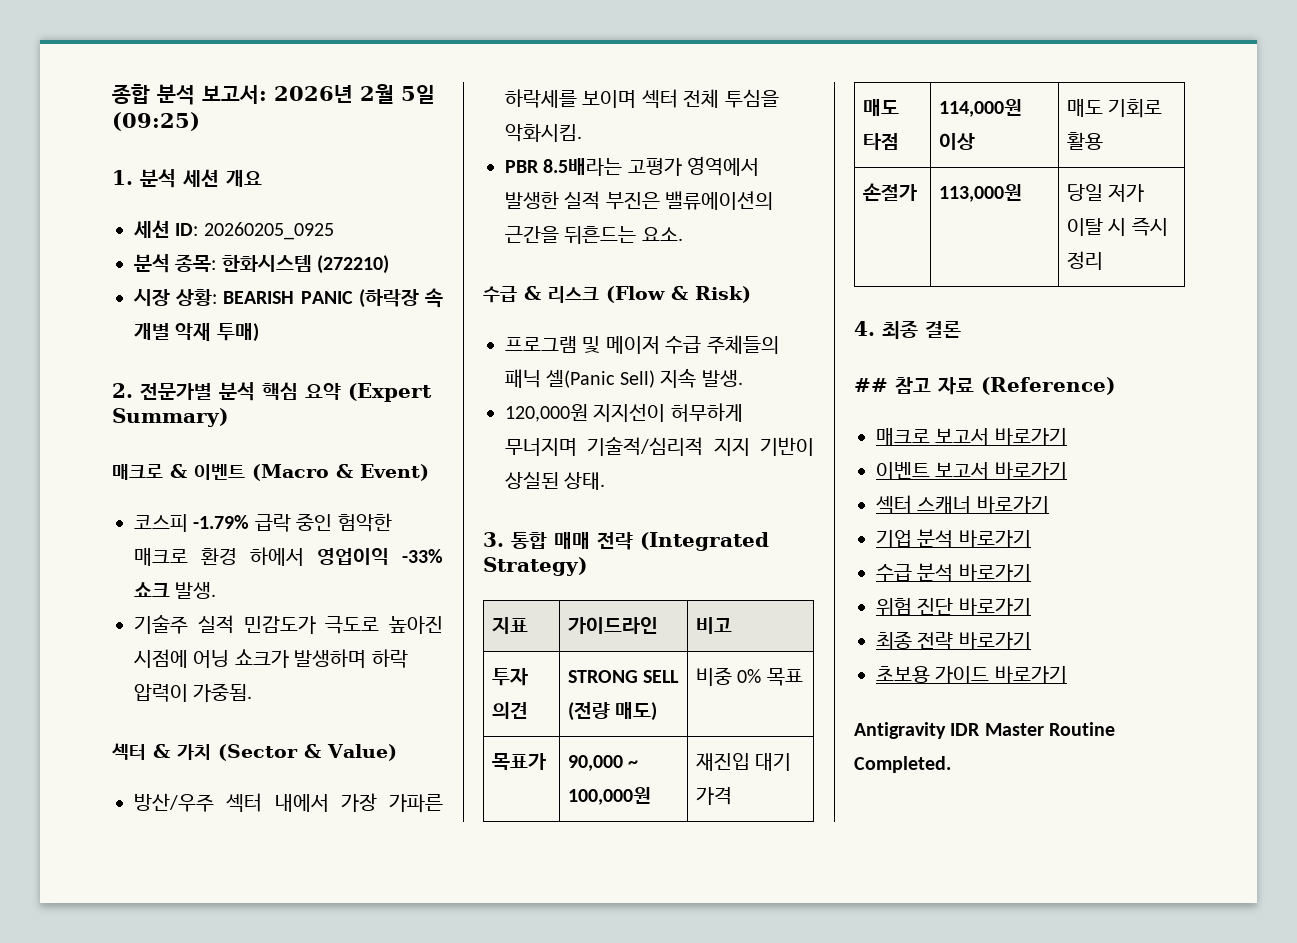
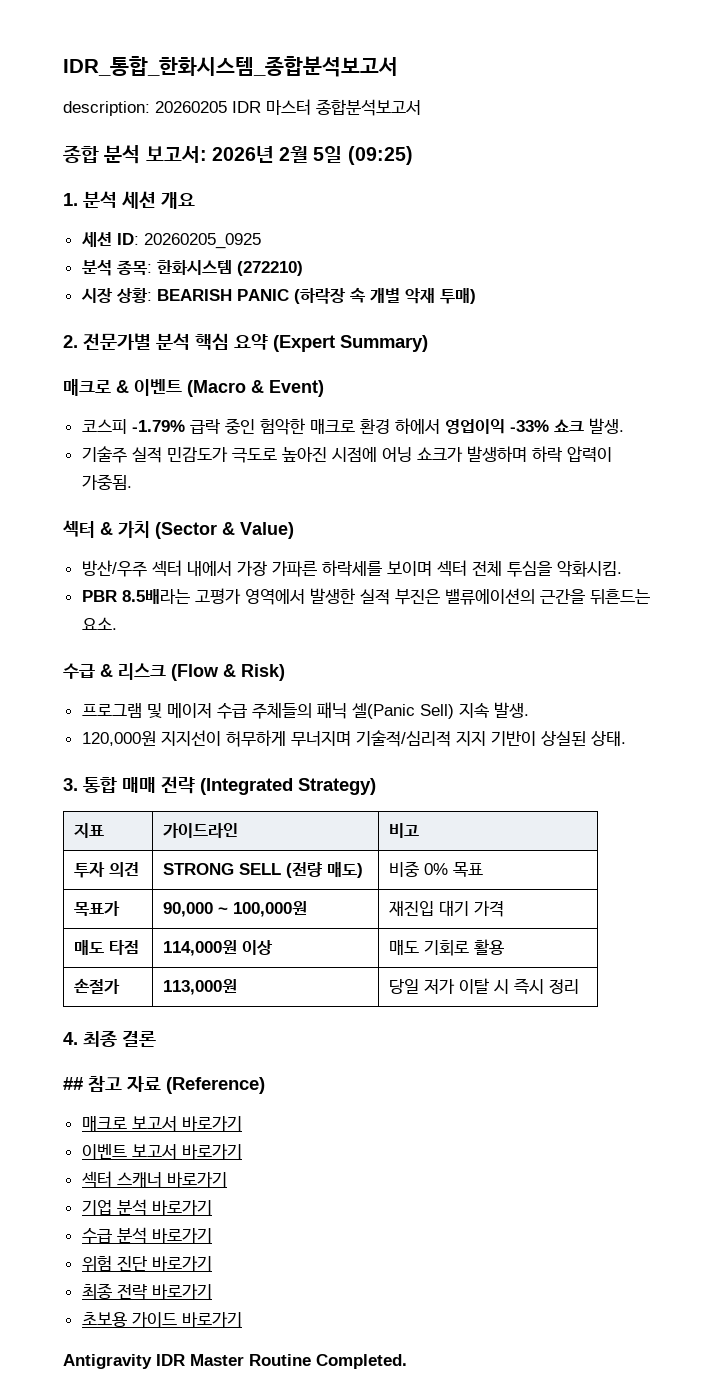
(112, 94) none -> [63,56,398,77] [63,99,421,116] IDR_통합_한화시스템_종합분석보고서 // description: 20260205 IDR 마스터 종합분석보고서 //

